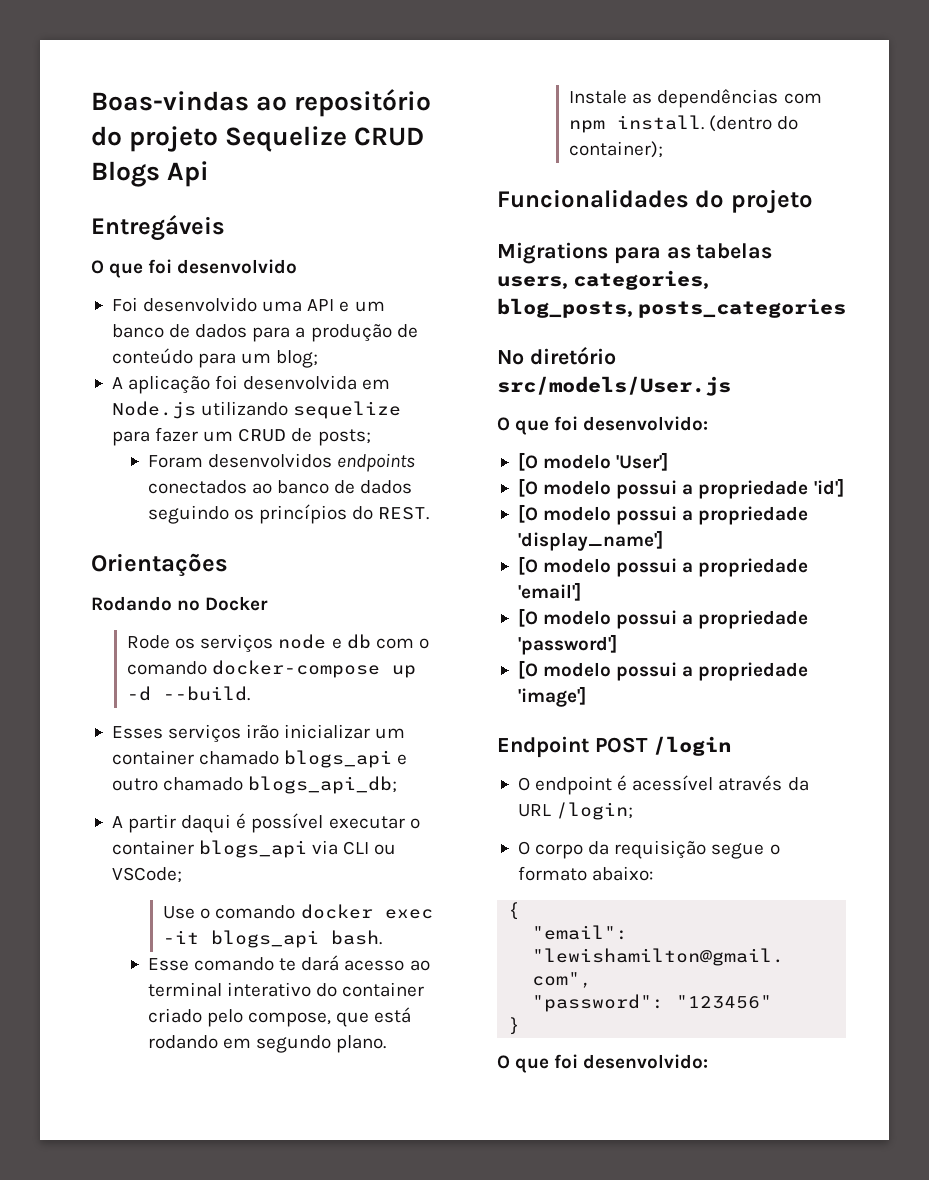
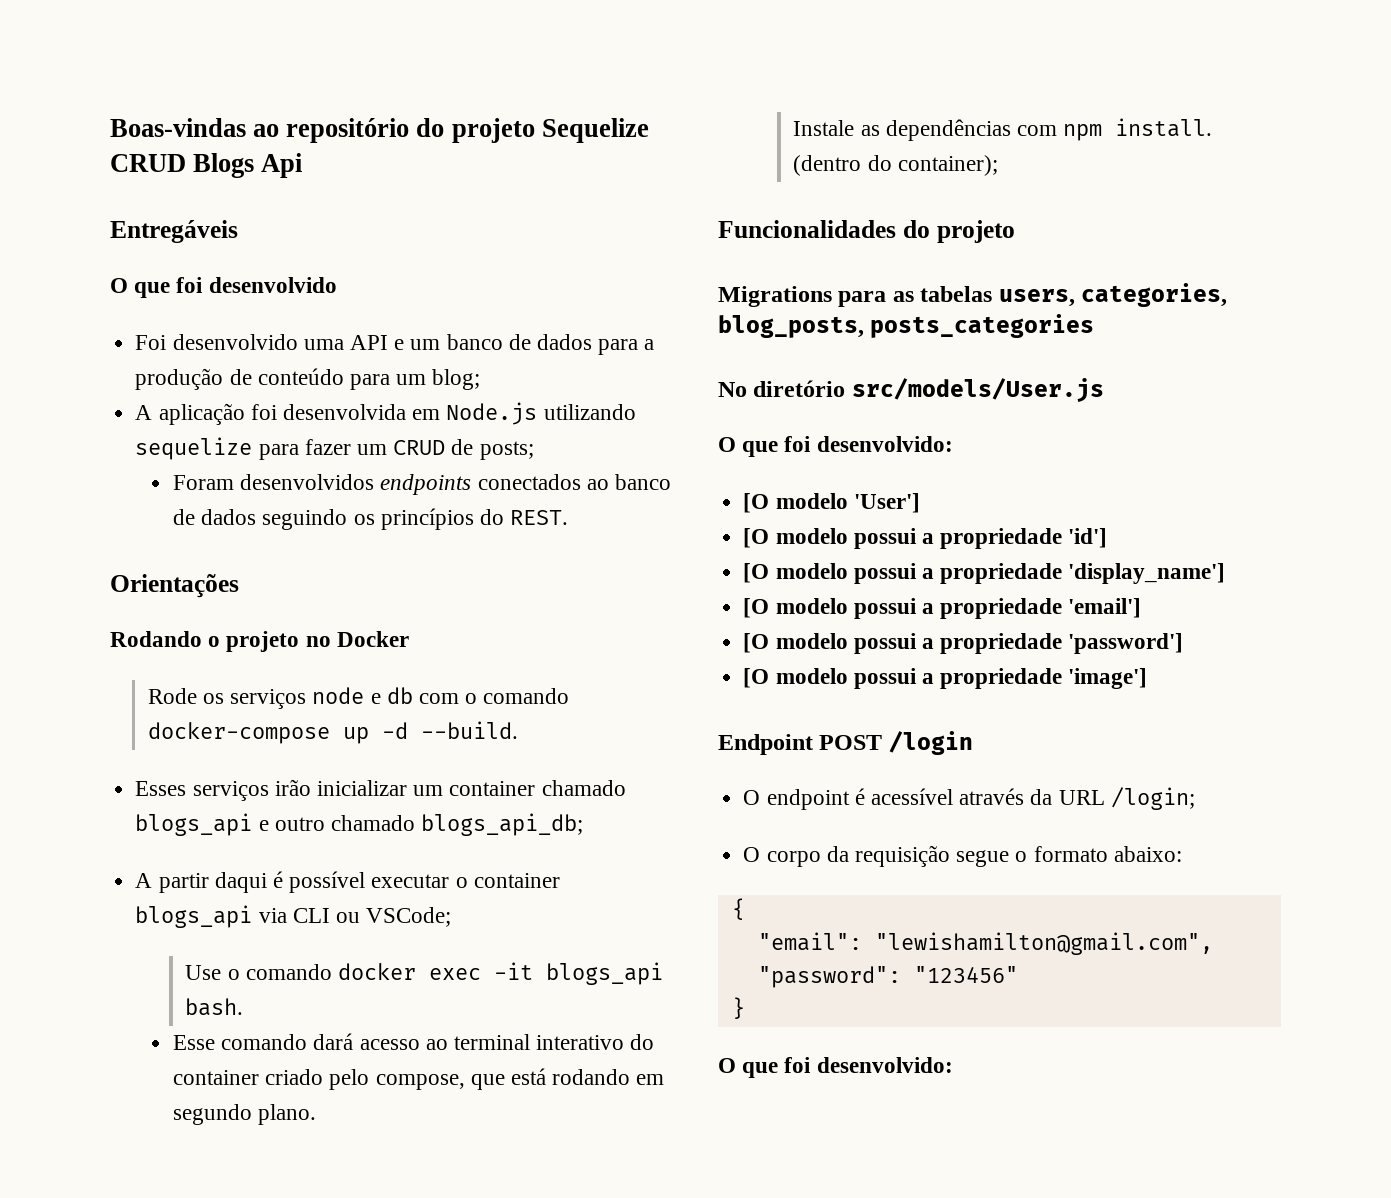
(172, 603) none -> [208,631,300,652] o projeto
[279,958,297,971] te -> (308, 1042) none

